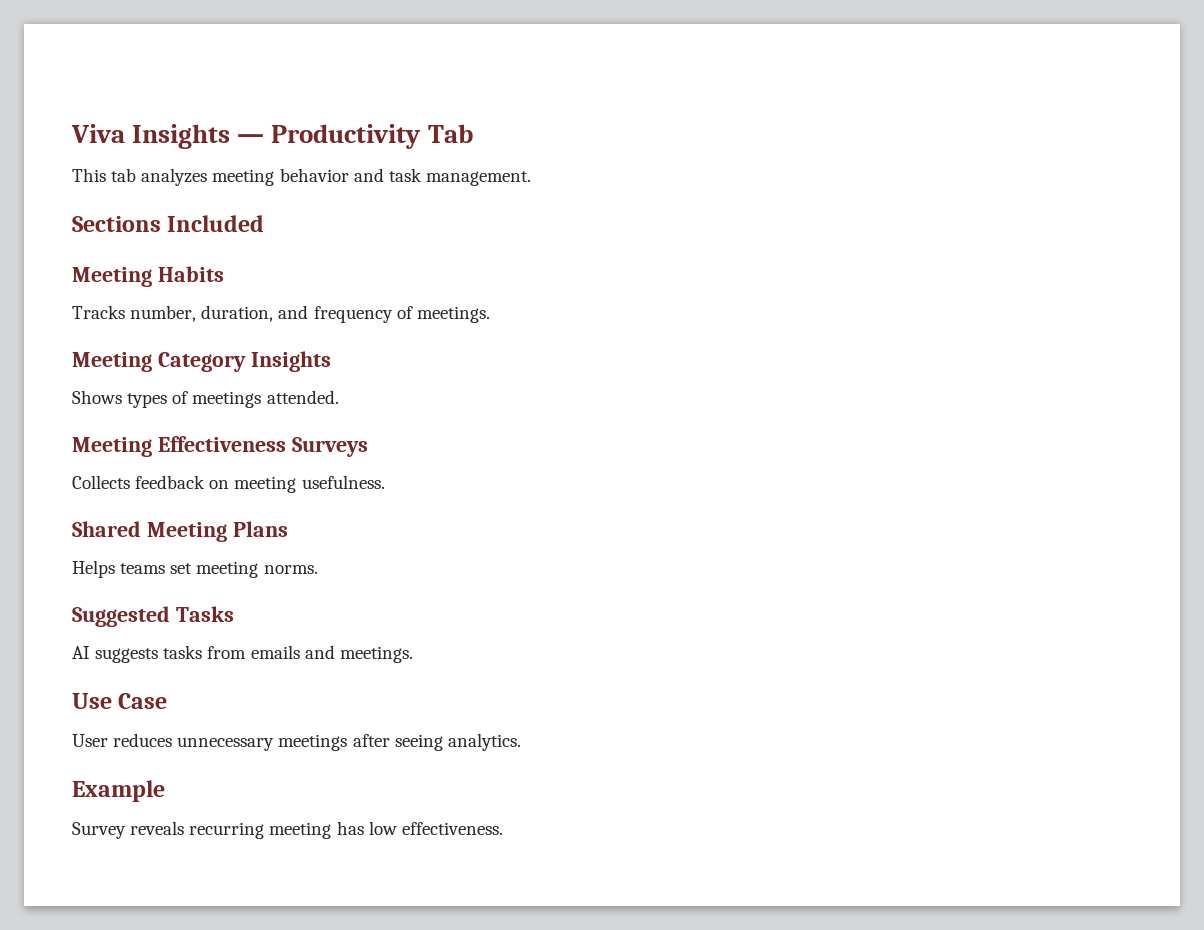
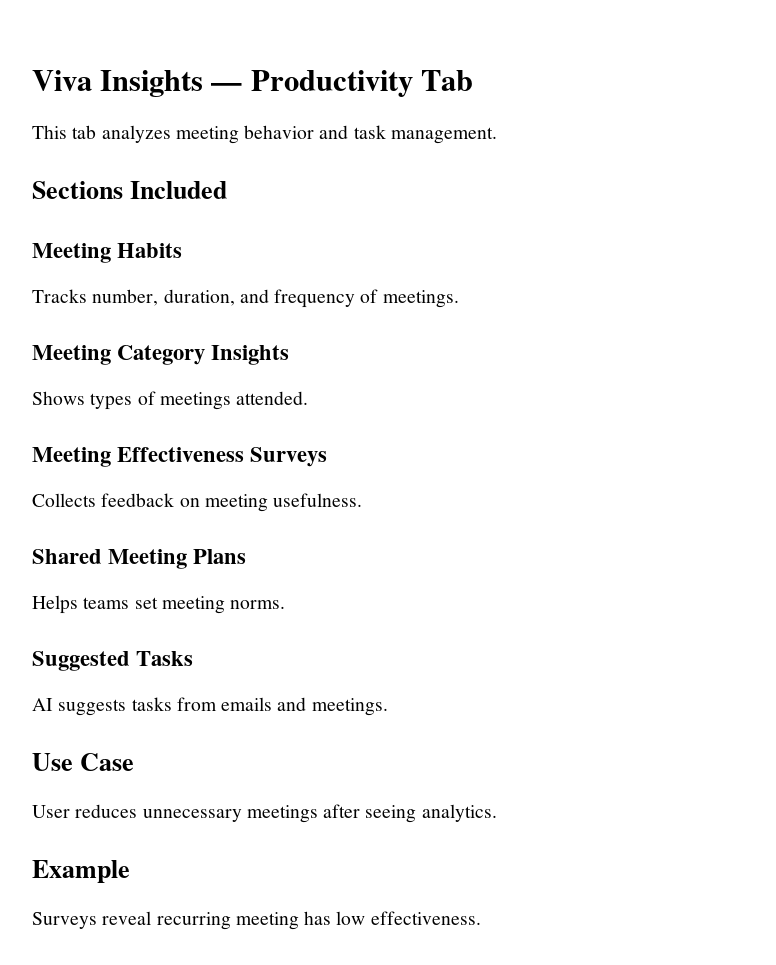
[72,821,185,839] Survey reveals -> [32,911,152,929] Surveys reveal

